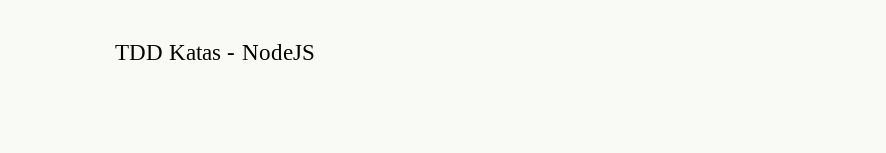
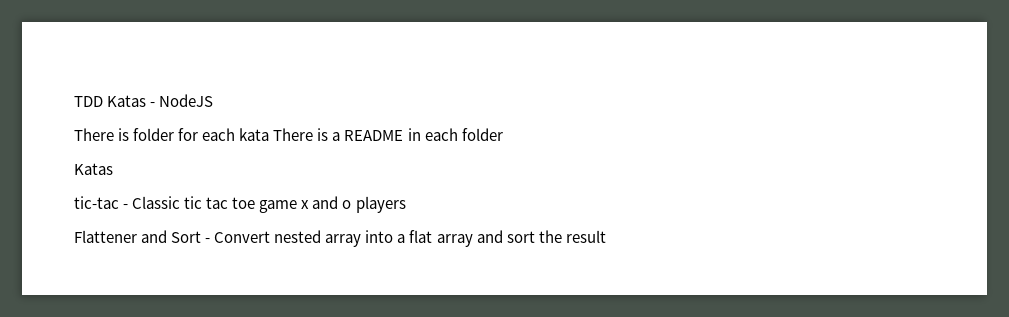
(315, 52) none -> [74,128,503,141] [74,163,113,175] [74,196,406,213] [74,230,606,247] // There is folder for each kata There is a README in each folder // Katas // tic-tac - Classic tic tac toe game x and o players // Flattener and Sort - Convert nested array into a flat array and sort the result

